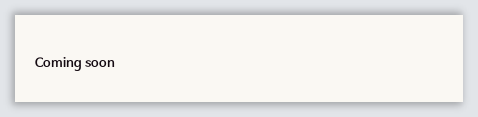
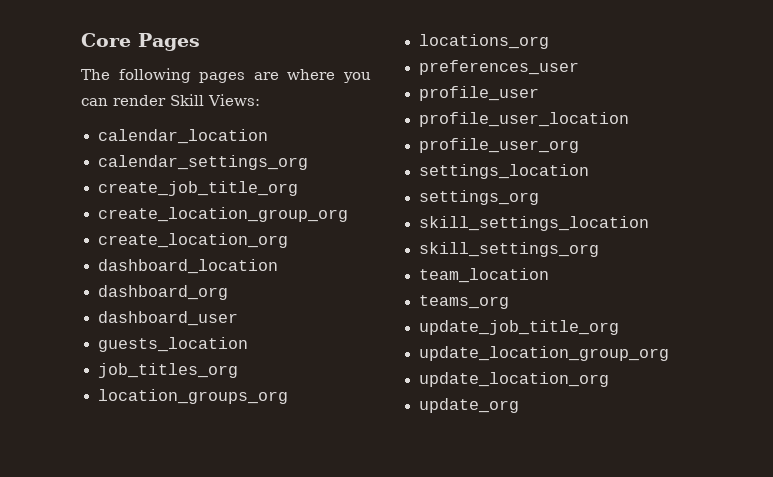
[35,57,116,71] Coming soon -> [81,33,200,51] [81,68,371,83] [81,94,260,106] [97,129,268,144] [97,155,308,170] [97,181,298,196] [97,207,348,222] [97,233,288,248] [97,259,278,274] [97,285,228,300] [97,311,238,326] [97,337,248,352] [97,363,238,378] [97,389,288,404] [418,34,549,49] [418,60,579,75] [418,86,539,101] [418,112,629,127] [418,138,579,153] [418,164,589,179] [418,190,539,205] [418,216,649,231] [418,242,599,257] [418,268,549,283] [418,295,509,309] [418,320,619,335] [418,346,669,361] [418,372,609,387] [418,398,519,413] Core Pages // The following pages are where you can render Skill Views: // calendar_location // calendar_settings_org // create_job_title_org // create_location_group_org // create_location_org // dashboard_location // dashboard_org // dashboard_user // guests_location // job_titles_org // location_groups_org // locations_org // preferences_user // profile_user // profile_user_location // profile_user_org // settings_location // settings_org // skill_settings_location // skill_settings_org // team_location // teams_org // update_job_title_org // update_location_group_org // update_location_org // update_org

